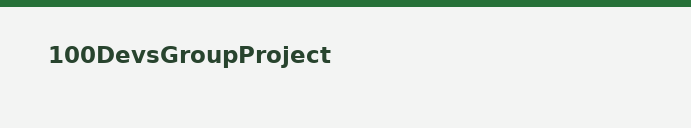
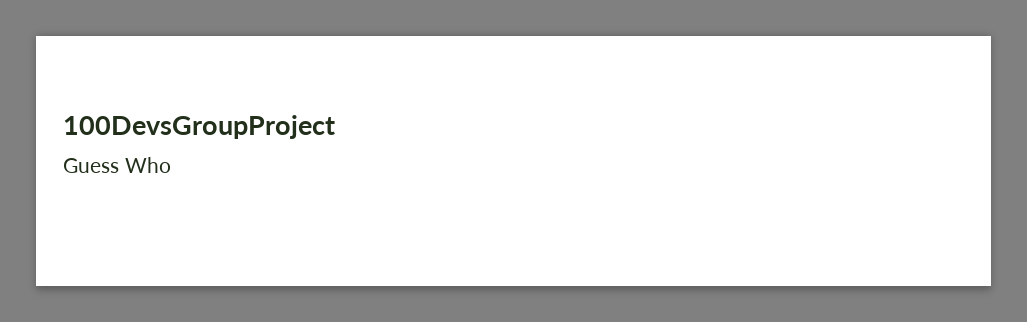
(331, 57) none -> [63,157,171,173] // Guess Who

